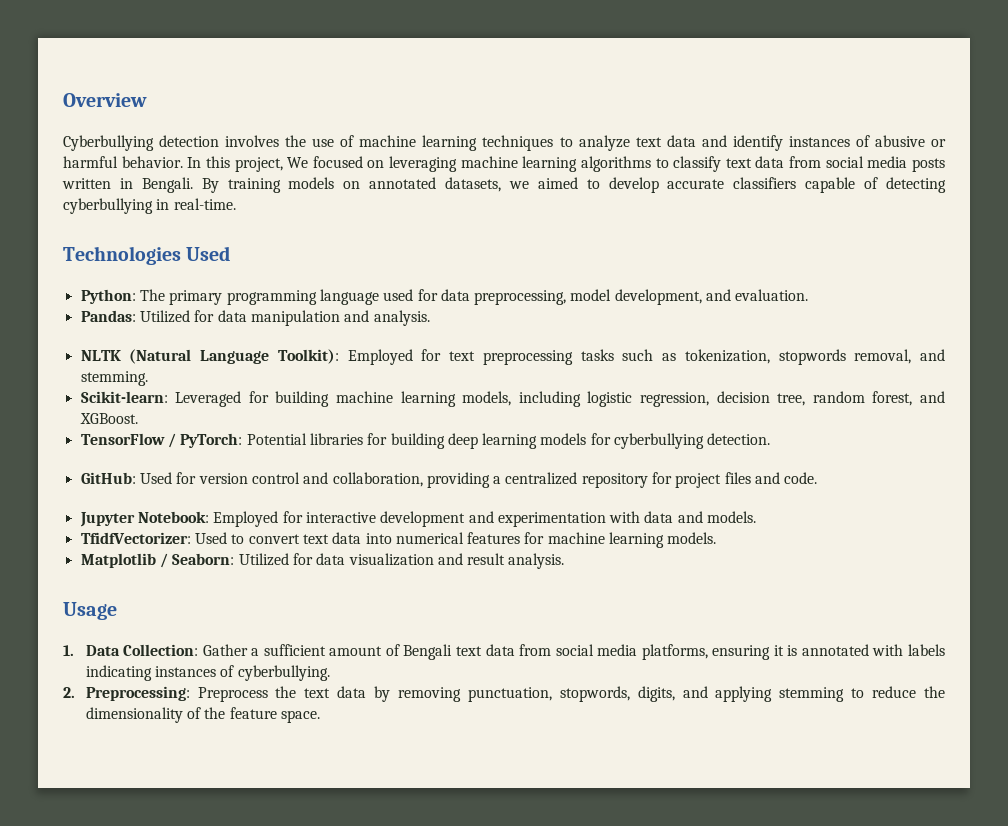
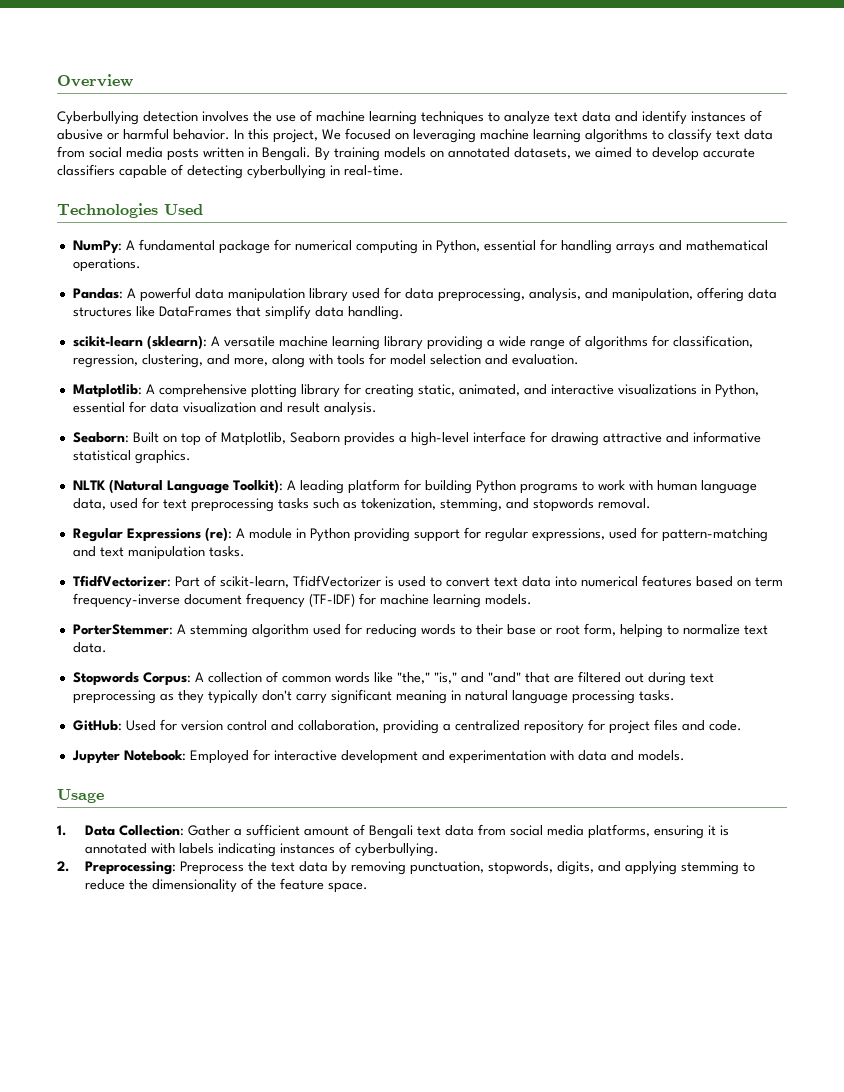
[80,289,809,305] [80,310,430,326] [80,349,413,365] Python: The primary programming language used for data preprocessing, model development, and evaluation. // Pandas: Utilized for data manipulation and analysis. // NLTK (Natural Language Toolkit): Employed -> [72,239,768,254] [72,258,141,272] [72,287,777,302] [72,305,404,320] [72,335,753,350] [72,353,579,368] [72,383,759,398] [72,401,377,416] [72,431,761,446] [72,450,191,464] [72,479,757,494] [72,498,138,510] NumPy: A fundamental package for numerical computing in Python, essential for handling arrays and mathematical operations. // Pandas: A powerful data manipulation library used for data preprocessing, analysis, and manipulation, offering data structures like DataFrames that simplify data handling. // scikit-learn (sklearn): A versatile machine learning library providing a wide range of algorithms for classification, regression, clustering, and more, along with tools for model selection and evaluation. // Matplotlib: A comprehensive plotting library for creating static, animated, and interactive visualizations in Python, essential for data visualization and result analysis. // Seaborn: Built on top of Matplotlib, Seaborn provides a high-level interface for drawing attractive and informative statistical graphics. // NLTK (Natural Language Toolkit): A leading platform for building Python programs to work with human language data, used
[778,349,945,365] [80,371,148,386] [80,391,946,407] [79,413,138,424] [80,433,771,449] stopwords removal, and stemming. // Scikit-learn: Leveraged for building machine learning models, including logistic regression, decision tree, random forest, and XGBoost. // TensorFlow / PyTorch: Potential libraries for building deep learning models for cyberbullying detection. -> [439,498,651,512] [72,527,768,542] [72,546,245,560] [72,575,783,588] [72,593,532,608] [72,623,768,638] [72,642,107,653] [72,671,714,686] [72,689,675,704] stemming, and stopwords removal. // Regular Expressions (re): A module in Python providing support for regular expressions, used for pattern-matching and text manipulation tasks. // TfidfVectorizer: Part of scikit-learn, TfidfVectorizer is used to convert text data into numerical features based on term frequency-inverse document frequency (TF-IDF) for machine learning models. // PorterStemmer: A stemming algorithm used for reducing words to their base or root form, helping to normalize text data. // Stopwords Corpus: A collection of common words like "the," "is," and "and" that are filtered out during text preprocessing as they typically don't carry significant meaning in natural language processing tasks.
[80,532,717,548] [80,553,565,569] // TfidfVectorizer: Used to convert text data into numerical features for machine learning models. // Matplotlib / Seaborn: Utilized for data visualization and result analysis. -> (685, 755) none

